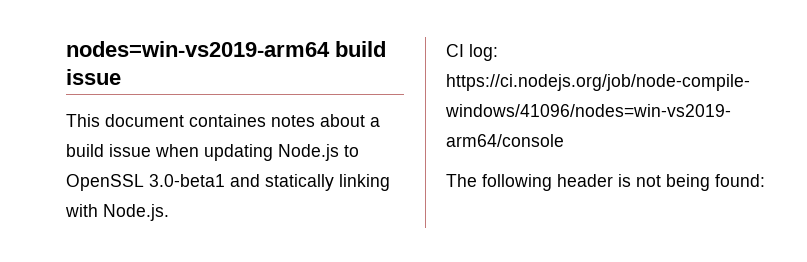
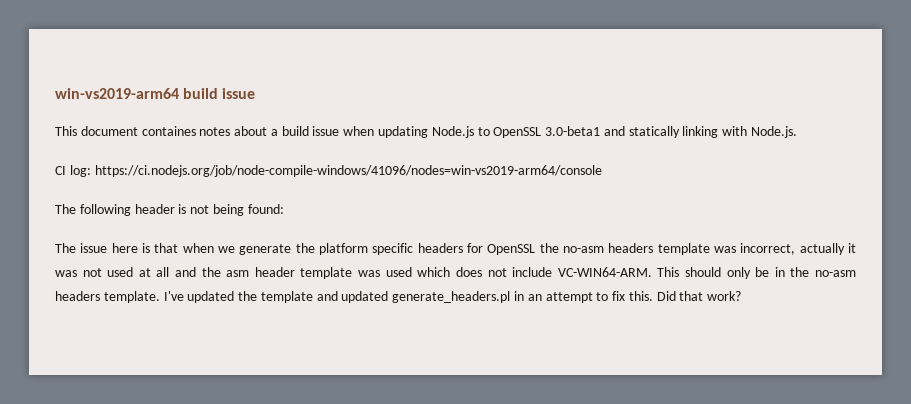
[66,41,330,57] nodes=win-vs2019-arm64 -> [55,88,179,99] win-vs2019-arm64
(765, 180) none -> [55,243,857,255] [55,267,856,279] [55,291,742,303] // The issue here is that when we generate the platform specific headers for OpenSSL the no-asm headers template was incorrect, actually it was not used at all and the asm header template was used which does not include VC-WIN64-ARM. This should only be in the no-asm headers template. I've updated the template and updated generate_headers.pl in an attempt to fix this. Did that work?

